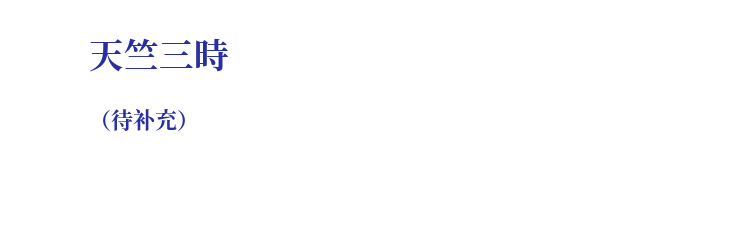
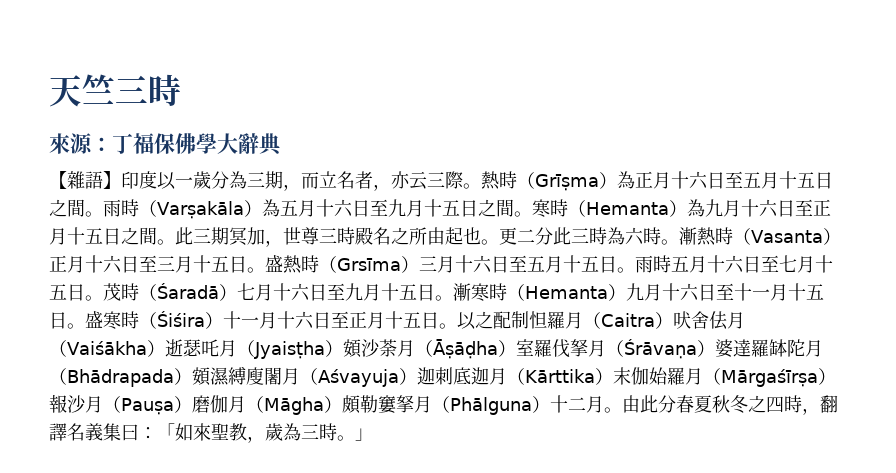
[89,108,199,131] （待补充） -> [49,133,283,156] [49,171,833,191] [49,199,831,219] [49,227,841,247] [49,255,833,274] [49,283,824,302] [49,311,745,330] [49,339,823,359] [49,367,836,387] [49,394,838,415] [49,423,373,443] 來源：丁福保佛學大辭典 // 【雜語】印度以一歲分為三期，而立名者，亦云三際。熱時（Grīṣma）為正月十六日至五月十五日之間。雨時（Varṣakāla）為五月十六日至九月十五日之間。寒時（Hemanta）為九月十六日至正月十五日之間。此三期冥加，世尊三時殿名之所由起也。更二分此三時為六時。漸熱時（Vasanta）正月十六日至三月十五日。盛熱時（Grsīma）三月十六日至五月十五日。雨時五月十六日至七月十五日。茂時（Śaradā）七月十六日至九月十五日。漸寒時（Hemanta）九月十六日至十一月十五日。盛寒時（Śiśira）十一月十六日至正月十五日。以之配制怛羅月（Caitra）吠舍佉月（Vaiśākha）逝瑟吒月（Jyaisṭha）頞沙荼月（Āṣāḍha）室羅伐拏月（Śrāvaṇa）婆達羅缽陀月（Bhādrapada）頞濕縛廋闍月（Aśvayuja）迦刺底迦月（Kārttika）末伽始羅月（Mārgaśīrṣa）報沙月（Pauṣa）磨伽月（Māgha）頗勒窶拏月（Phālguna）十二月。由此分春夏秋冬之四時，翻譯名義集曰：「如來聖教，歲為三時。」

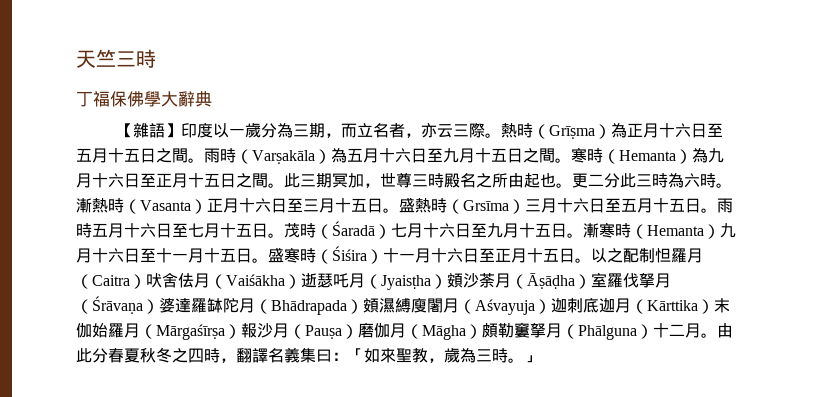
[49,133,112,154] 來源： -> (156, 58) none

